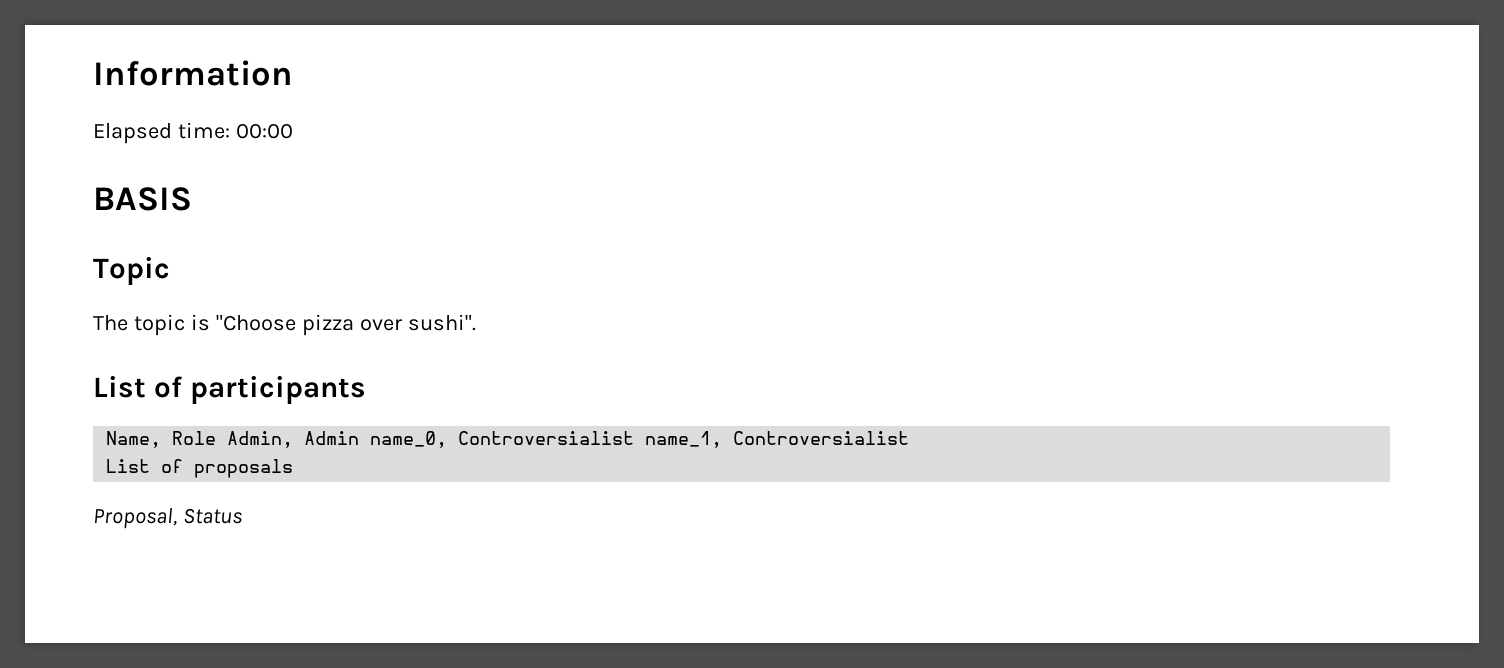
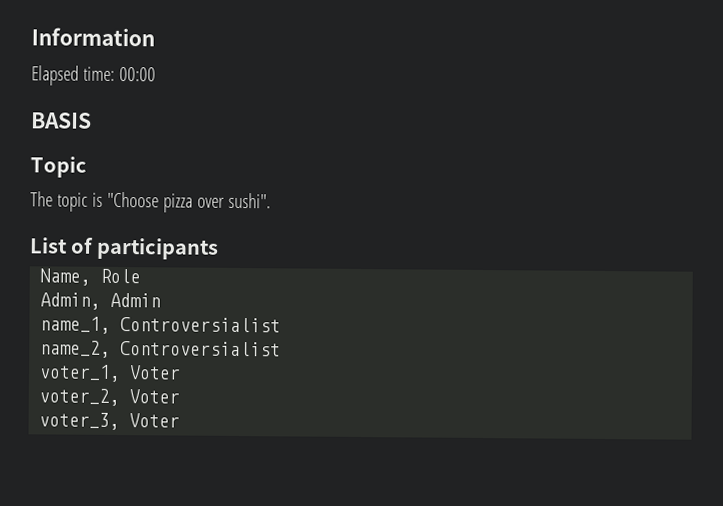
(217, 438) none -> (142, 276) //
[370,431,635,448] name_0, Controversialist -> (162, 300) //
[106,459,294,478] [93,508,242,529] List of proposals // Proposal, Status -> [40,340,282,358] [39,364,182,383] [39,388,181,407] [39,412,181,431] name_2, Controversialist // voter_1, Voter // voter_2, Voter // voter_3, Voter

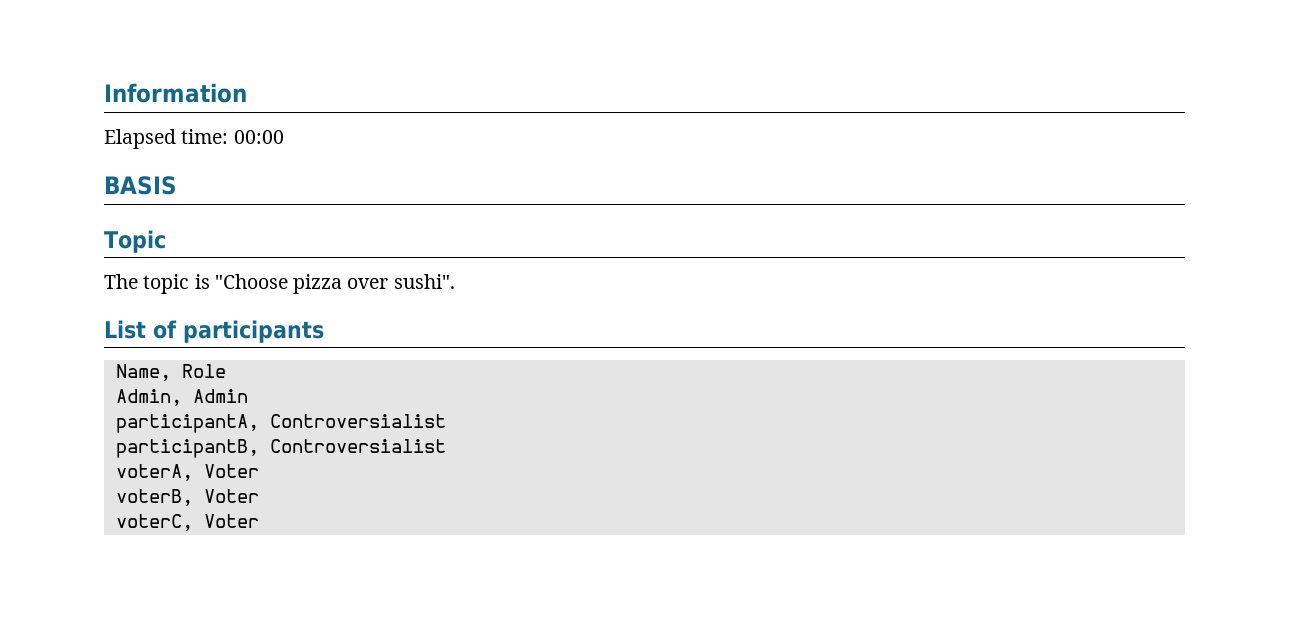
[40,316,282,334] [40,340,282,358] [39,364,182,383] [39,388,181,407] [39,412,121,431] name_1, Controversialist // name_2, Controversialist // voter_1, Voter // voter_2, Voter // voter_3, -> [115,414,446,433] [115,439,446,458] [115,464,259,481] [115,489,259,506] [115,514,193,531] participantA, Controversialist // participantB, Controversialist // voterA, Voter // voterB, Voter // voterC,

